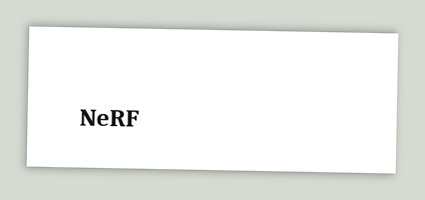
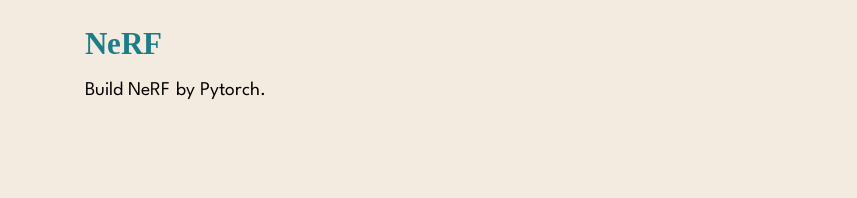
[79,109,139,127] NeRF -> [85,33,162,54] [85,81,266,100] NeRF // Build NeRF by Pytorch.

